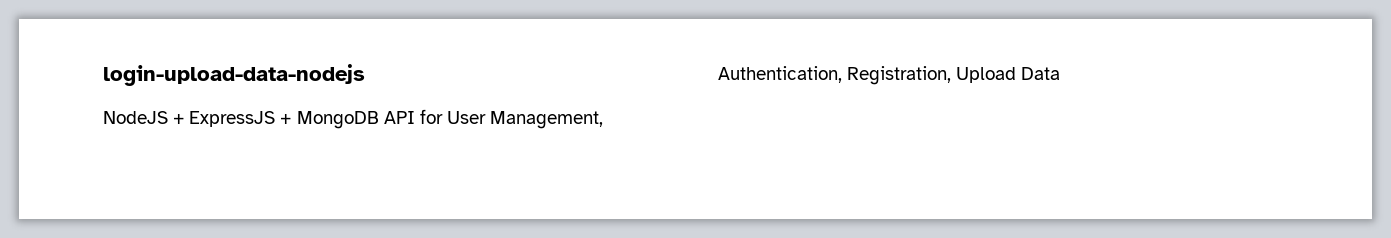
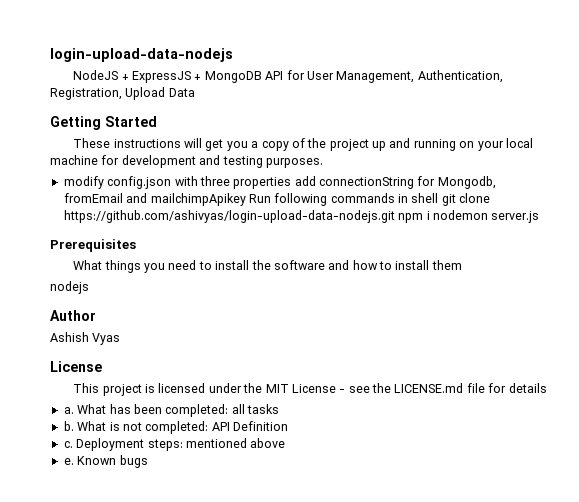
(1061, 73) none -> [50,116,157,130] [73,138,533,151] [50,155,323,168] [63,176,496,189] [63,193,491,206] [63,210,540,223] [50,239,136,252] [73,260,462,273] [50,281,89,294] [50,310,96,321] [50,332,121,345] [50,361,102,372] [73,383,547,396] [63,404,279,417] [63,421,288,434] [63,438,286,451] [63,455,148,468] // Getting Started // These instructions will get you a copy of the project up and running on your local machine for development and testing purposes. // modify config.json with three properties add connectionString for Mongodb, fromEmail and mailchimpApikey Run following commands in shell git clone https://github.com/ashivyas/login-upload-data-nodejs.git npm i nodemon server.js // Prerequisites // What things you need to install the software and how to install them // nodejs // Author // Ashish Vyas // License // This project is licensed under the MIT License - see the LICENSE.md file for details // a. What has been completed: all tasks // b. What is not completed: API Definition // c. Deployment steps: mentioned above // e. Known bugs

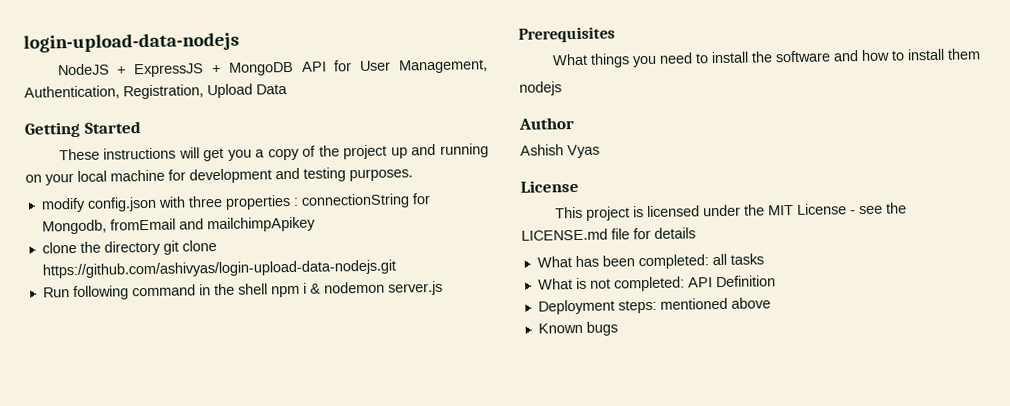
[294,176,316,186] add -> [292,197,299,206] :
[248,193,491,206] [63,210,395,223] Run following commands in shell git clone https://github.com/ashivyas/login-upload-data-nodejs.git -> [41,240,217,256] [41,259,396,279] [42,283,268,301] // clone the directory git clone https://github.com/ashivyas/login-upload-data-nodejs.git // Run following command in the shell
(430, 215) none -> [309,283,321,294] &
[63,407,74,414] a. -> (696, 233) none
[63,421,74,431] b. -> (764, 259) none
[63,441,73,448] c. -> (776, 281) none
[63,458,74,465] e. -> (771, 303) none

